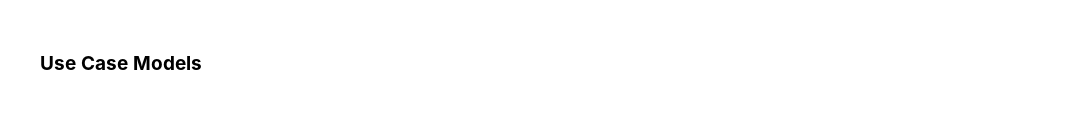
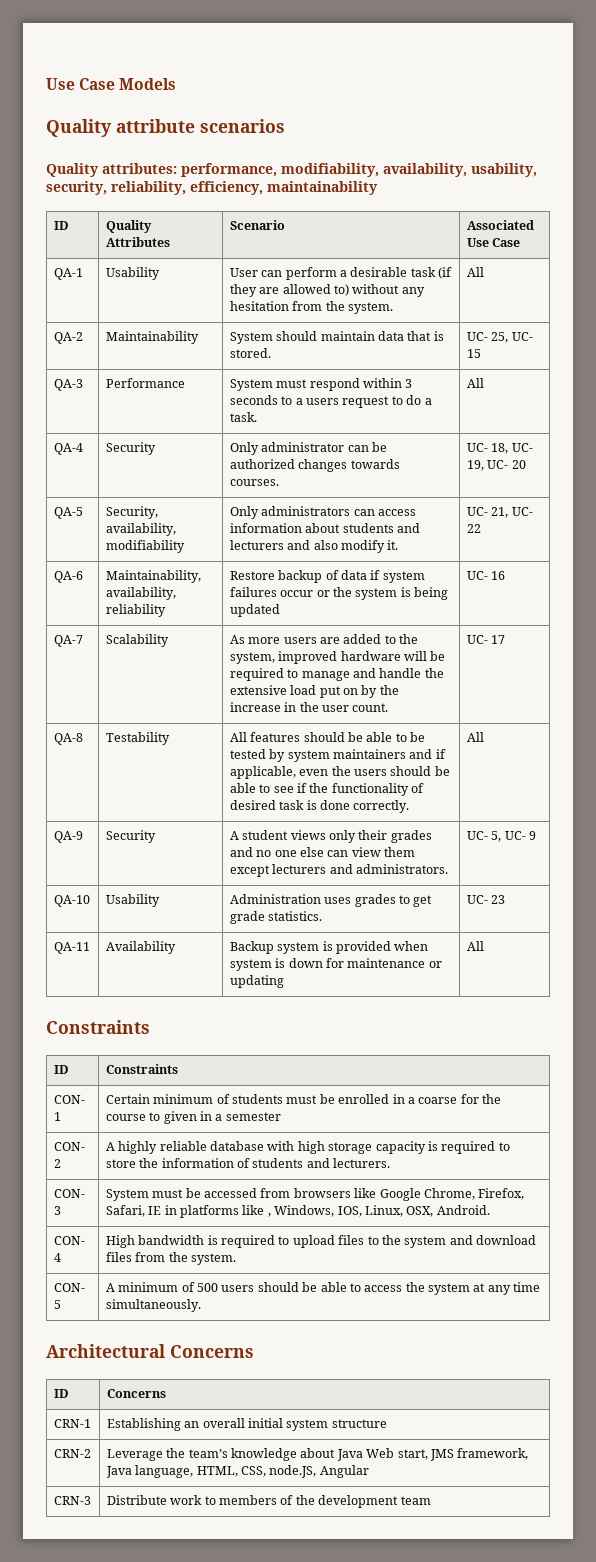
(203, 63) none -> [46,119,285,137] [46,163,537,177] [46,181,378,195] [53,221,69,230] [105,220,152,233] [105,237,170,247] [229,220,285,230] [466,220,534,230] [466,238,521,247] [53,268,83,280] [105,267,160,280] [229,267,453,280] [229,284,425,297] [229,301,394,314] [466,267,484,277] [53,332,83,344] [105,331,199,344] [229,331,444,344] [229,348,271,358] [466,332,533,343] [466,349,481,358] [53,379,83,391] [105,378,185,388] [229,378,413,391] [229,395,432,408] [229,412,257,422] [466,378,484,388] [53,443,83,455] [105,442,156,455] [229,442,388,455] [229,459,400,472] [229,479,279,486] [466,443,533,454] [466,460,526,471] [53,507,83,519] [105,506,158,519] [105,523,176,536] [105,540,185,553] [229,506,417,519] [229,523,421,533] [229,540,399,553] [466,507,533,518] [466,524,481,533] [53,571,83,583] [105,570,201,583] [105,587,176,600] [105,604,166,617] [229,570,425,583] [229,587,449,600] [229,604,280,617] [466,571,506,580] [53,635,83,647] [105,634,169,647] [229,634,419,644] [229,651,446,664] [229,668,444,681] [229,685,399,698] [229,702,389,712] [466,635,506,644] [53,733,83,745] [105,732,170,745] [229,732,426,742] [229,749,446,762] [229,766,450,779] [229,783,425,796] [229,800,410,813] [466,732,484,742] [53,831,83,843] [105,830,156,843] [229,830,432,843] [229,847,416,857] [229,864,449,877] [466,831,537,842] [53,895,90,907] [105,894,160,907] [229,894,433,907] [229,911,323,924] [466,895,506,904] [53,942,90,954] [105,941,176,954] [229,941,429,954] [229,958,442,971] [229,975,284,988] [466,941,484,951] [46,1020,150,1034] [53,1065,69,1074] [105,1064,178,1074] [53,1095,85,1104] [53,1112,61,1121] [105,1094,502,1104] [105,1111,281,1124] [53,1142,85,1151] [53,1159,61,1168] [105,1141,510,1154] [105,1158,391,1168] [53,1189,85,1198] [53,1206,61,1215] [105,1188,525,1201] [105,1205,490,1218] [53,1236,85,1245] [53,1253,61,1262] [105,1235,537,1248] [105,1252,237,1265] [53,1283,85,1292] [53,1300,61,1309] [105,1282,541,1295] [105,1299,201,1312] [46,1344,254,1358] [53,1389,69,1398] [106,1389,166,1398] [53,1419,91,1428] [106,1418,387,1431] [53,1449,91,1458] [106,1448,529,1461] [105,1465,369,1478] [53,1496,91,1505] [106,1495,431,1508] // Quality attribute scenarios // Quality attributes: performance, modifiability, availability, usability, security, reliability, efficiency, maintainability // ID | Quality Attributes | Scenario | Associated Use Case // QA-1 | Usability | User can perform a desirable task (if they are allowed to) without any hesitation from the system. | All // QA-2 | Maintainability | System should maintain data that is stored. | UC- 25, UC- 15 // QA-3 | Performance | System must respond within 3 seconds to a users request to do a task. | All // QA-4 | Security | Only administrator can be authorized changes towards courses. | UC- 18, UC- 19, UC- 20 // QA-5 | Security, availability, modifiability | Only administrators can access information about students and lecturers and also modify it. | UC- 21, UC- 22 // QA-6 | Maintainability, availability, reliability | Restore backup of data if system failures occur or the system is being updated | UC- 16 // QA-7 | Scalability | As more users are added to the system, improved hardware will be required to manage and handle the extensive load put on by the increase in the user count. | UC- 17 // QA-8 | Testability | All features should be able to be tested by system maintainers and if applicable, even the users should be able to see if the functionality of desired task is done correctly. | All // QA-9 | Security | A student views only their grades and no one else can view them except lecturers and administrators. | UC- 5, UC- 9 // QA-10 | Usability | Administration uses grades to get grade statistics. | UC- 23 // QA-11 | Availability | Backup system is provided when system is down for maintenance or updating | All // Constraints // ID | Constraints // CON- 1 | Certain minimum of students must be enrolled in a coarse for the course to given in a semester // CON- 2 | A highly reliable database with high storage capacity is required to store the information of students and lecturers. // CON- 3 | System must be accessed from browsers like Google Chrome, Firefox, Safari, IE in platforms like , Windows, IOS, Linux, OSX, Android. // CON- 4 | High bandwidth is required to upload files to the system and download files from the system. // CON- 5 | A minimum of 500 users should be able to access the system at any time simultaneously. // Architectural Concerns // ID | Concerns // CRN-1 | Establishing an overall initial system structure // CRN-2 | Leverage the team’s knowledge about Java Web start, JMS framework, Java language, HTML, CSS, node.JS, Angular // CRN-3 | Distribute work to members of the development team

